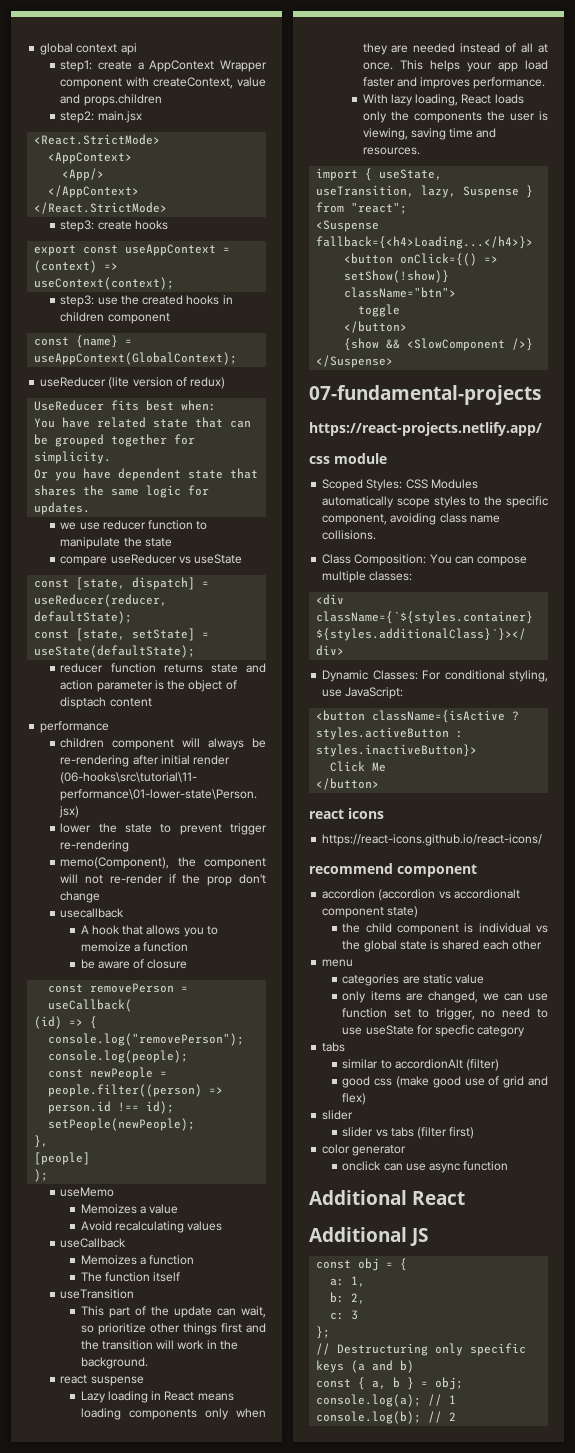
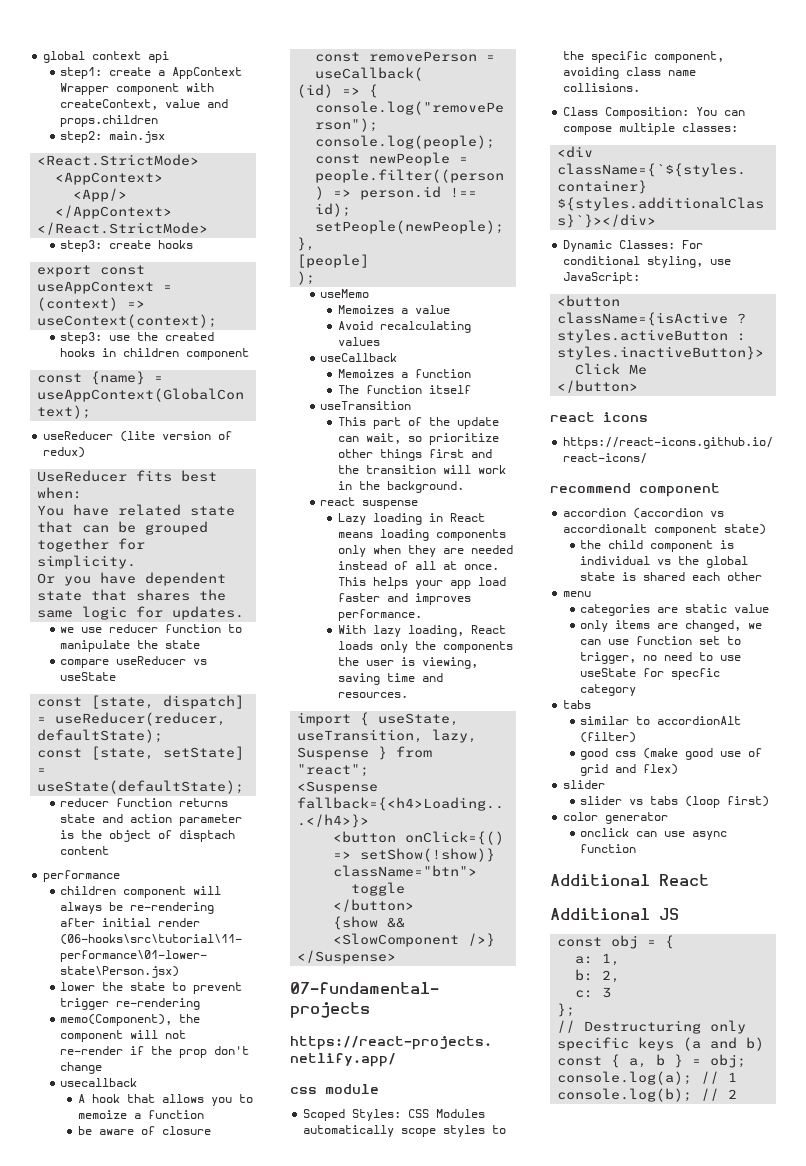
[417,1127,448,1139] (filter -> [685,796,721,808] (loop

